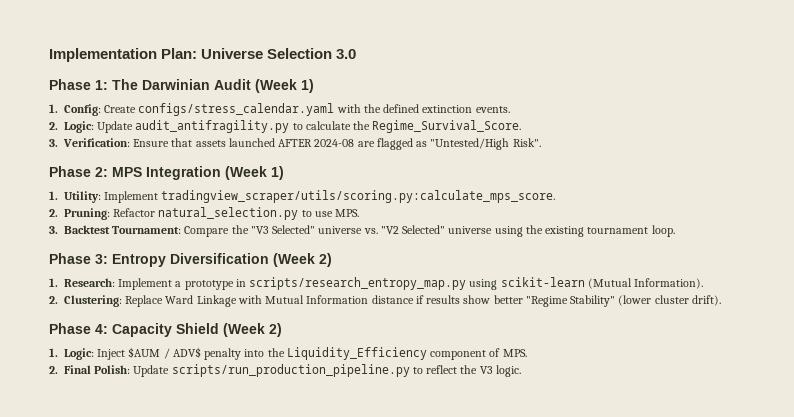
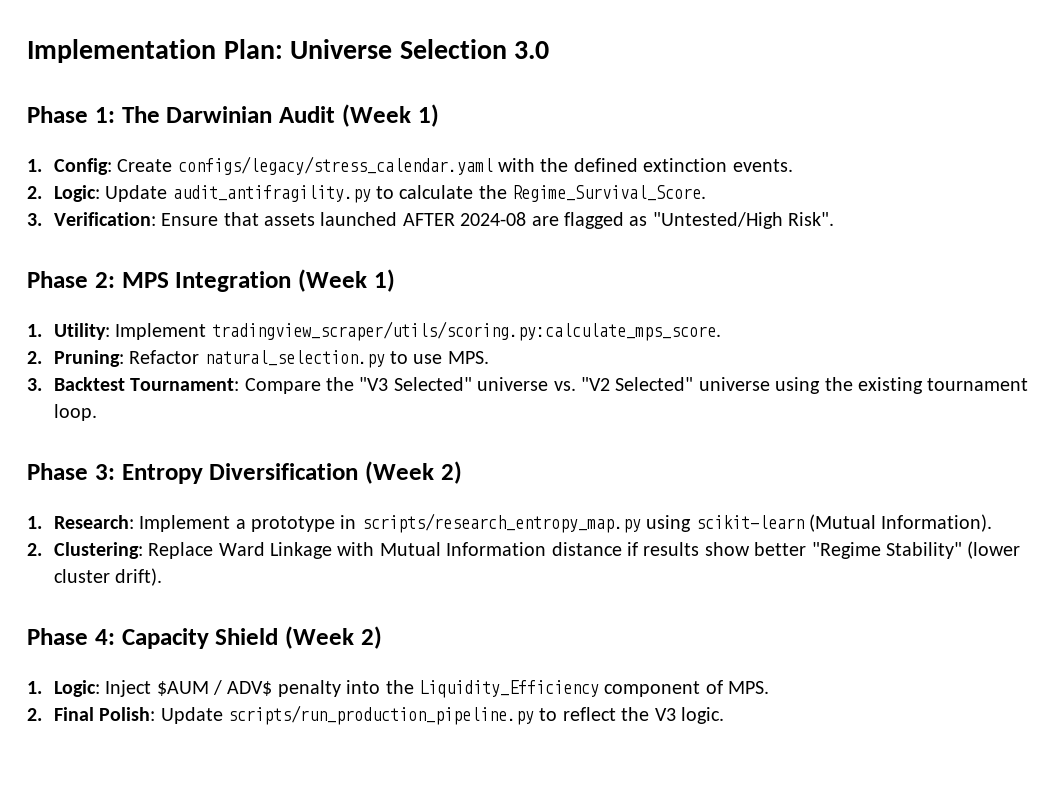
[138,103,335,116] configs/stress_calendar.yaml -> [177,156,493,175] configs/legacy/stress_calendar.yaml

